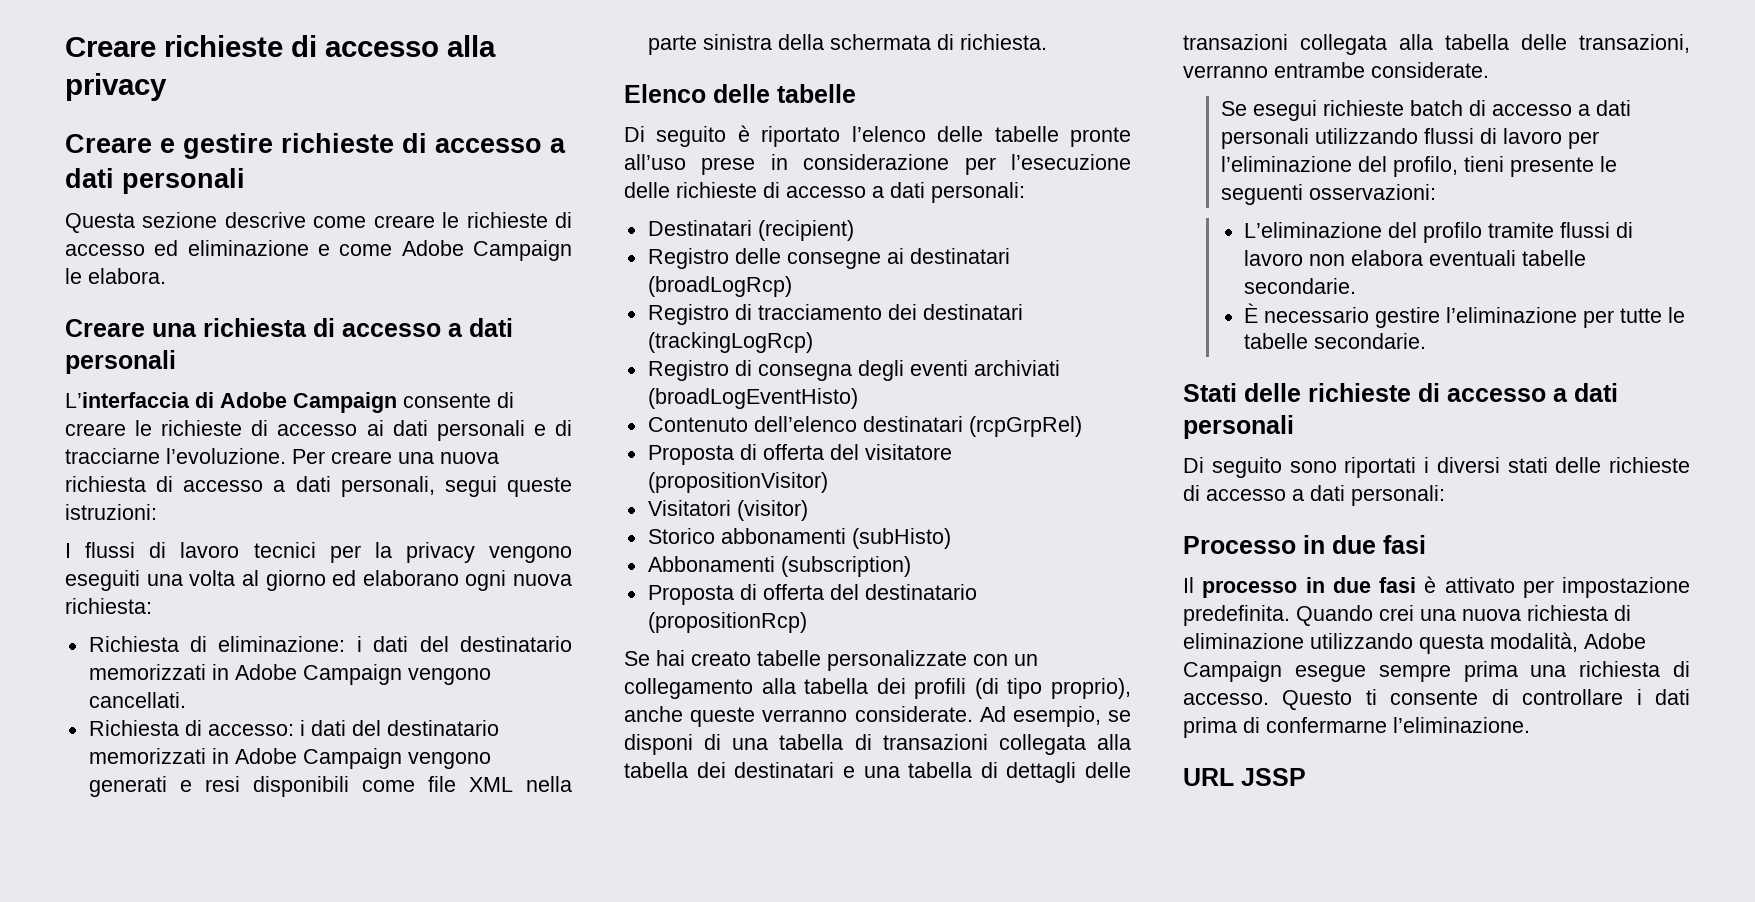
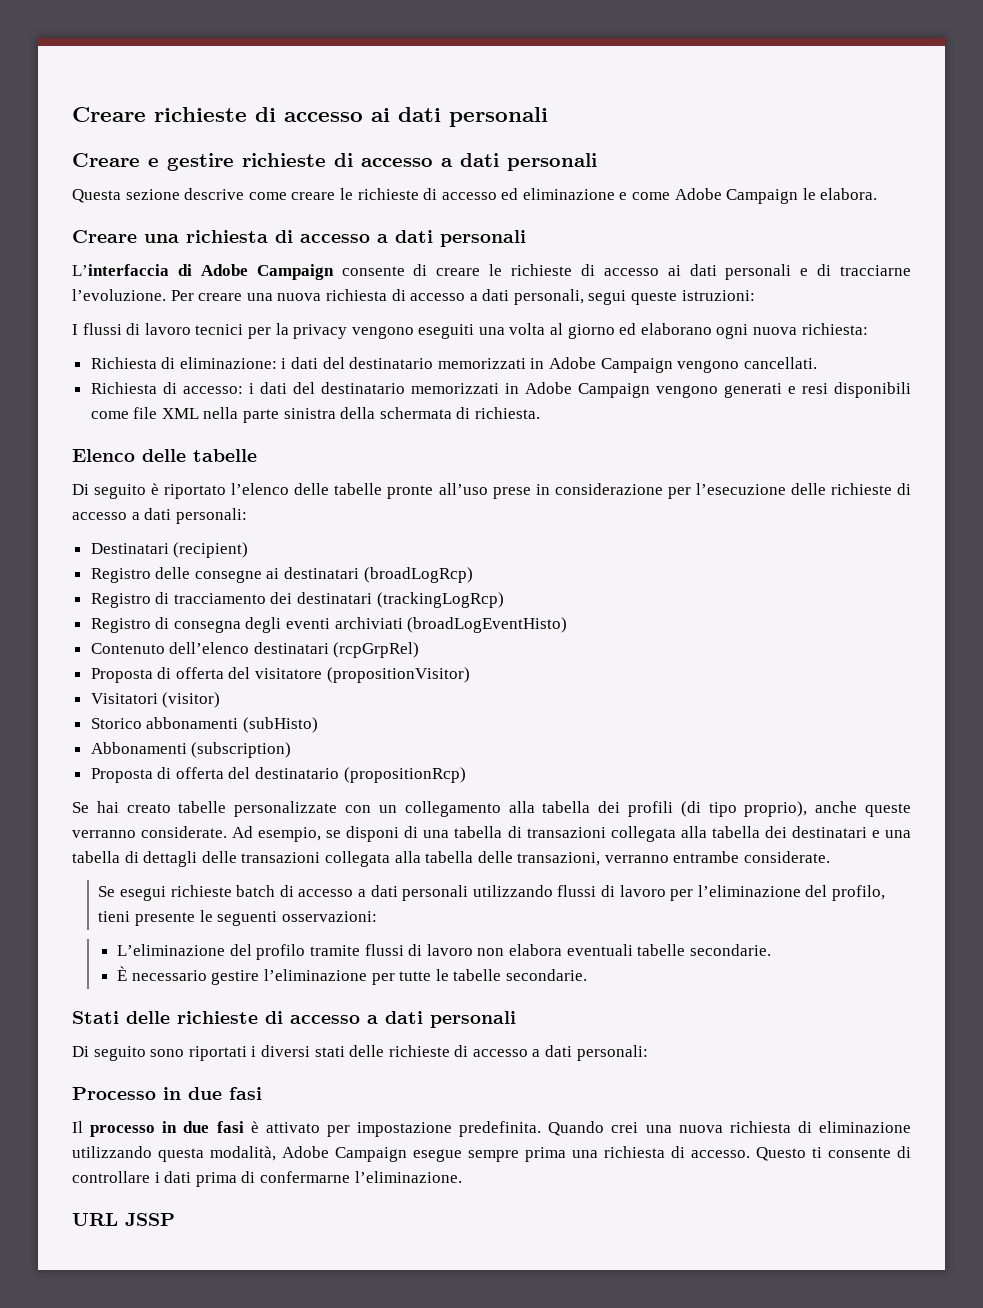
[447,35,496,57] [65,73,167,101] alla privacy -> [371,107,548,127] ai dati personali

